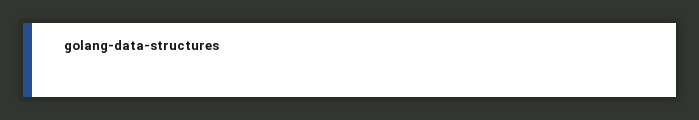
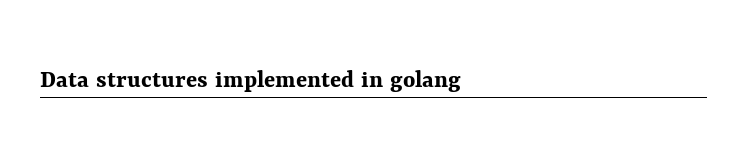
[64,40,219,53] golang-data-structures -> [40,70,461,92] Data structures implemented in golang

